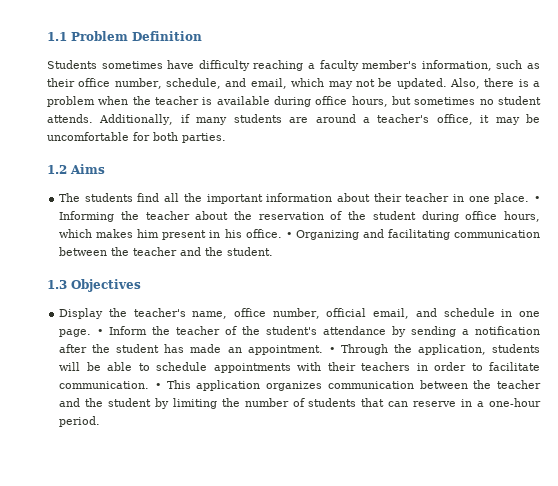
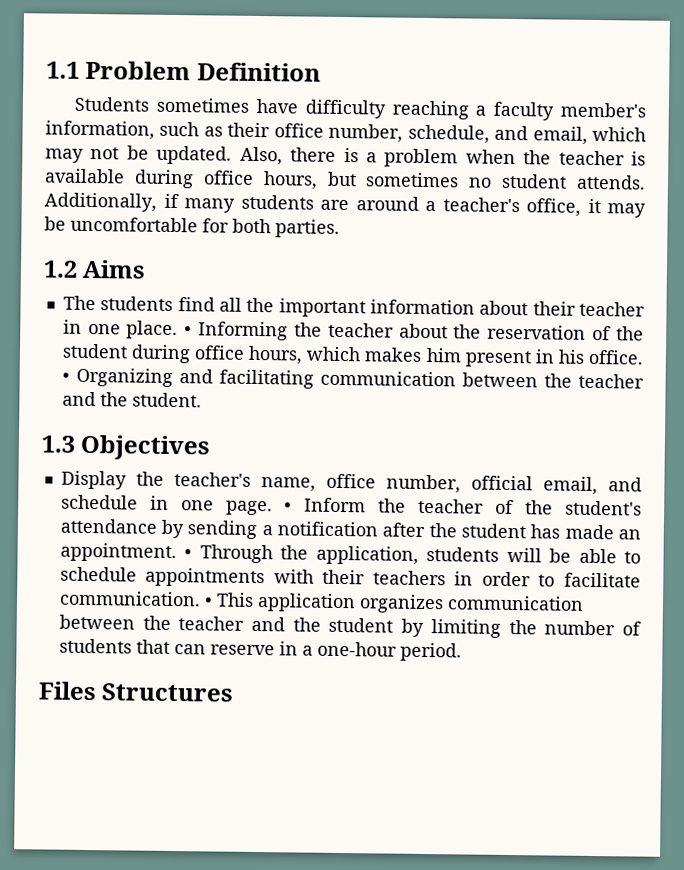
(101, 421) none -> [38,681,235,702] // Files Structures

